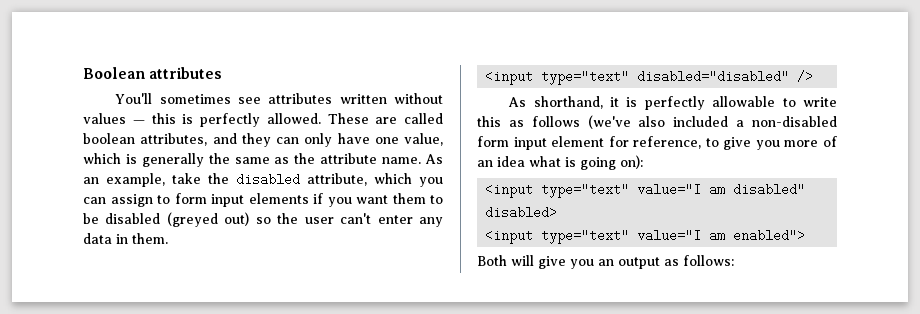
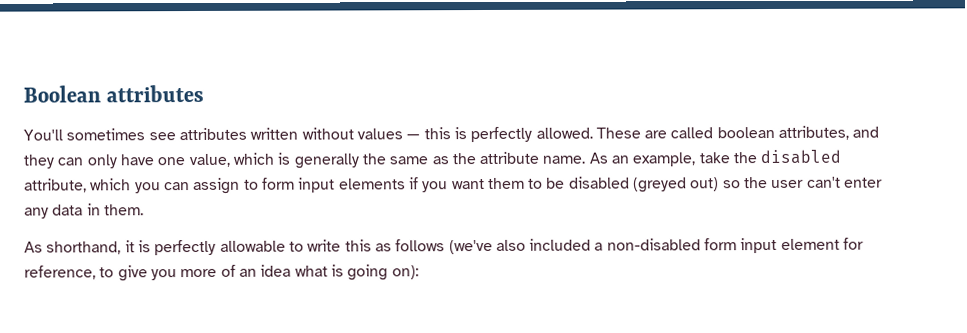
[485,70,814,85] // <input type="text" disabled="disabled" /> -> (144, 210) none
[485,183,806,198] [485,206,558,219] [485,229,806,244] [477,255,734,269] // <input type="text" value="I am disabled" disabled> // <input type="text" value="I am enabled"> // Both will give you an output as follows: -> (419, 272) none

